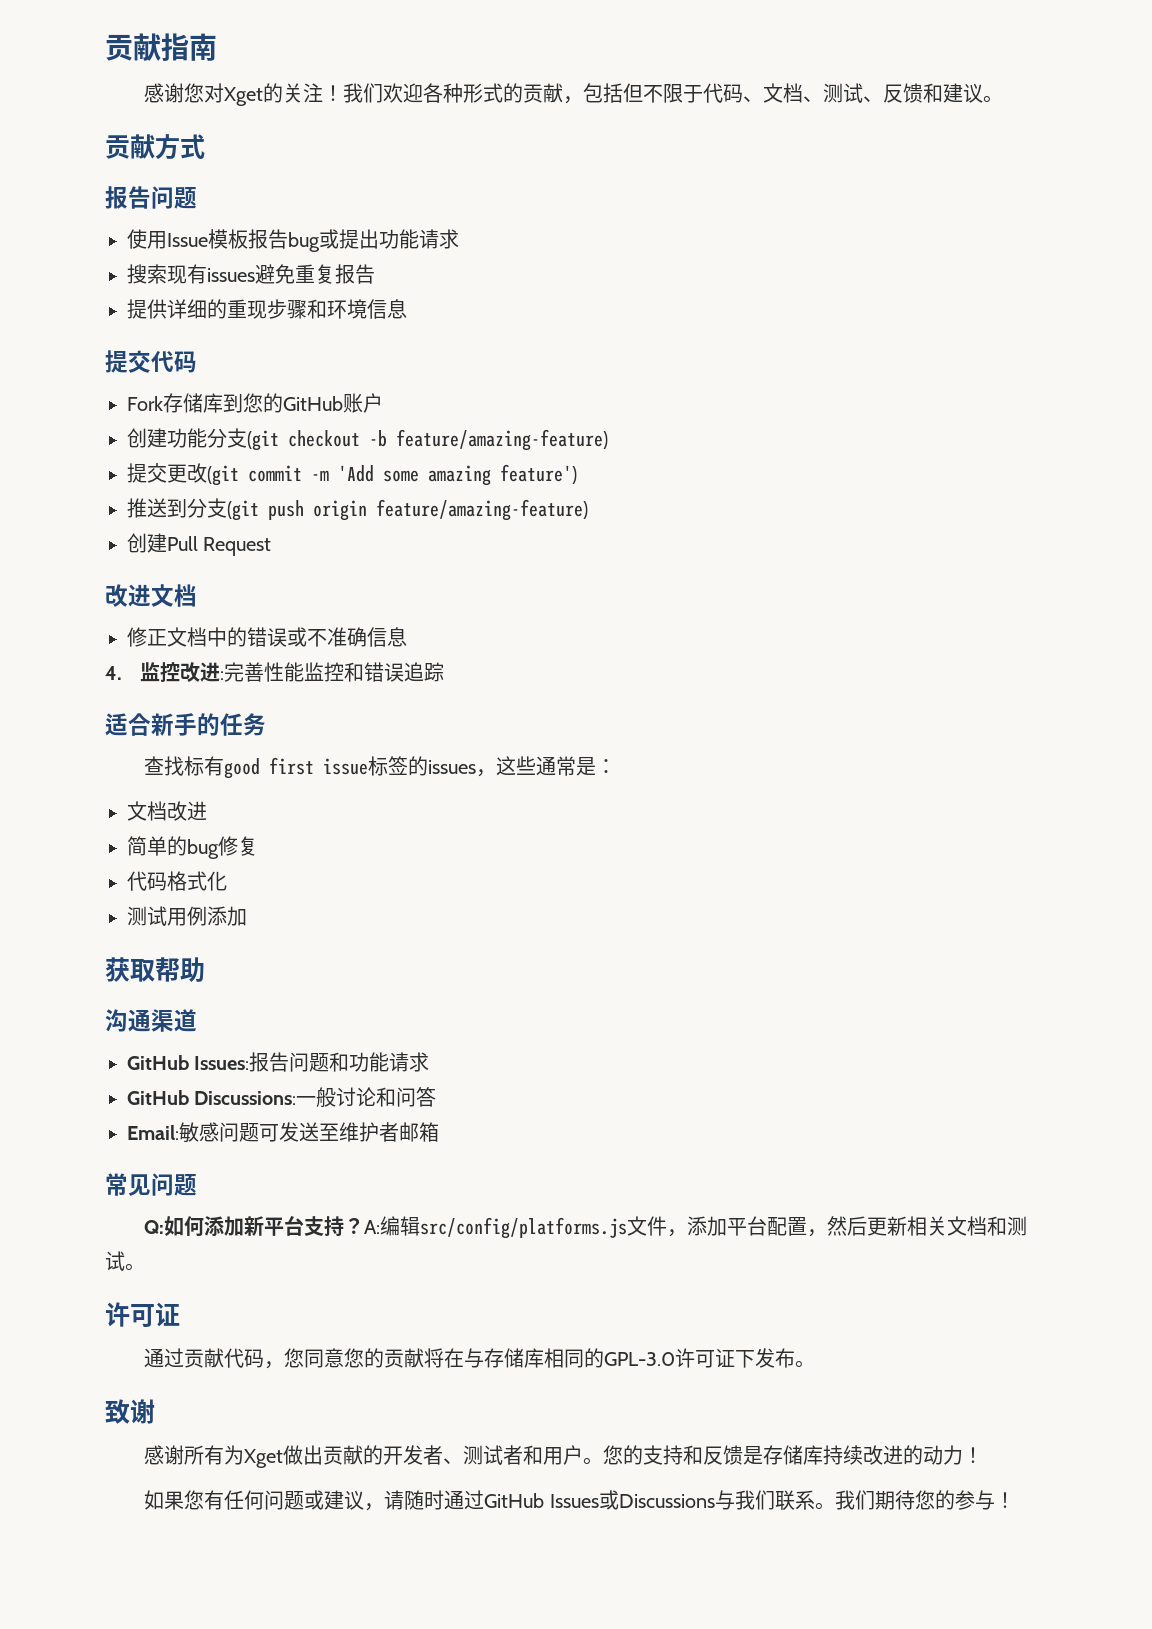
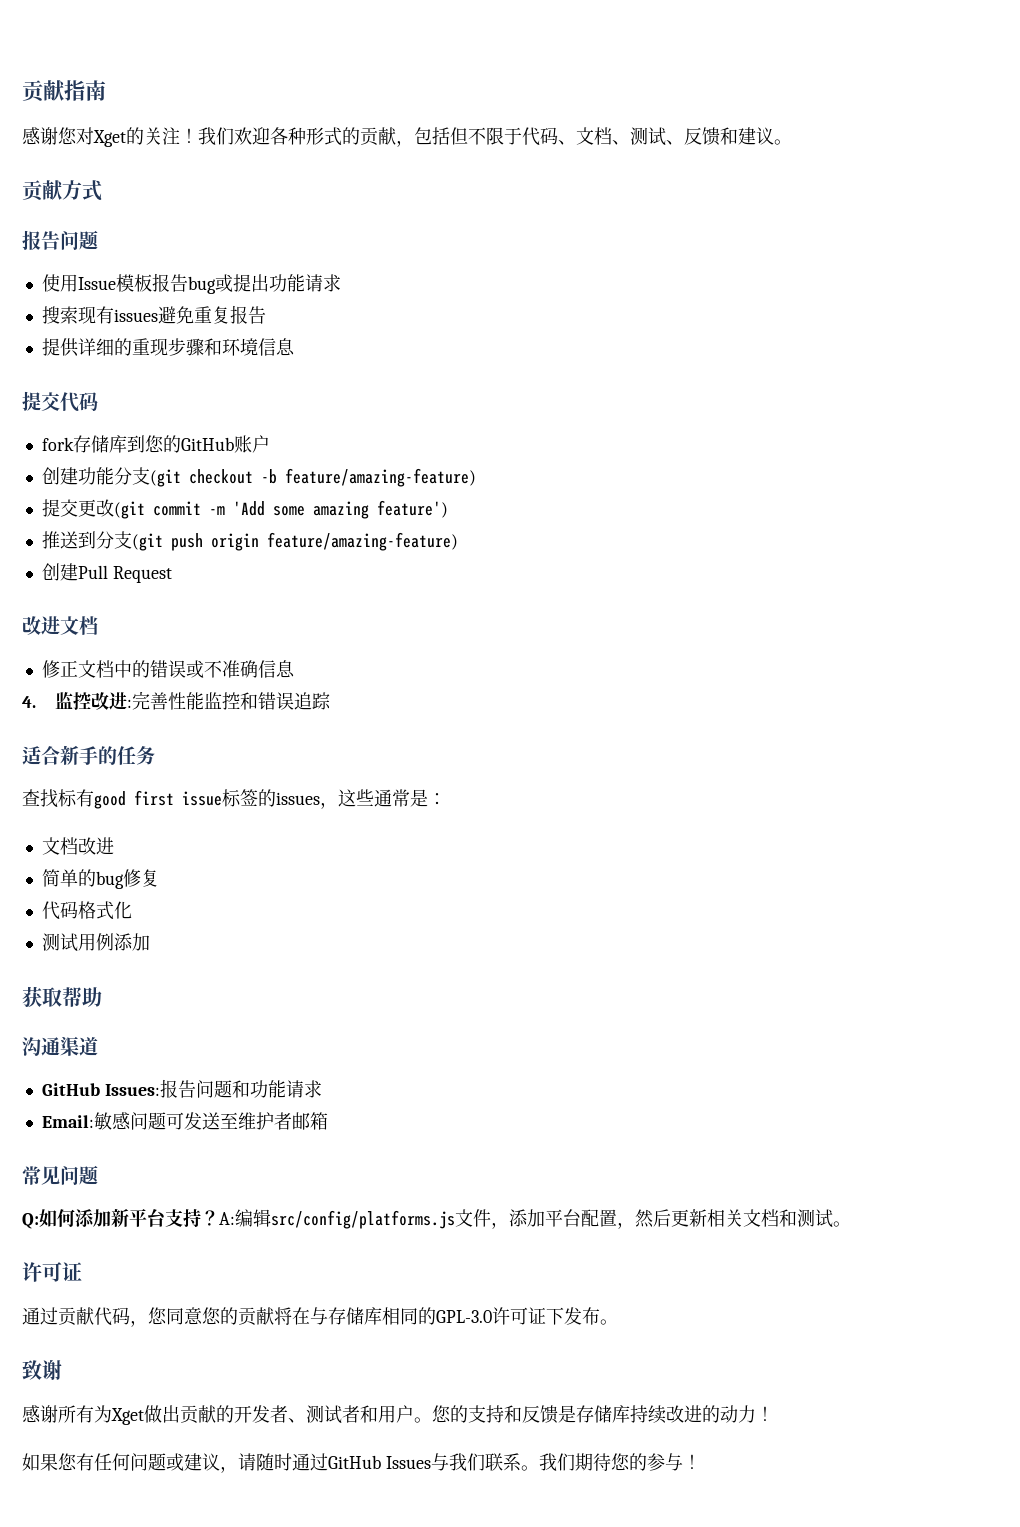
[127,396,163,411] Fork -> [41,437,74,451] fork
[127,1087,437,1107] // GitHub Discussions:一般讨论和问答 -> (322, 1089) none
[598,1490,715,1510] 或Discussions -> (431, 1462) none

